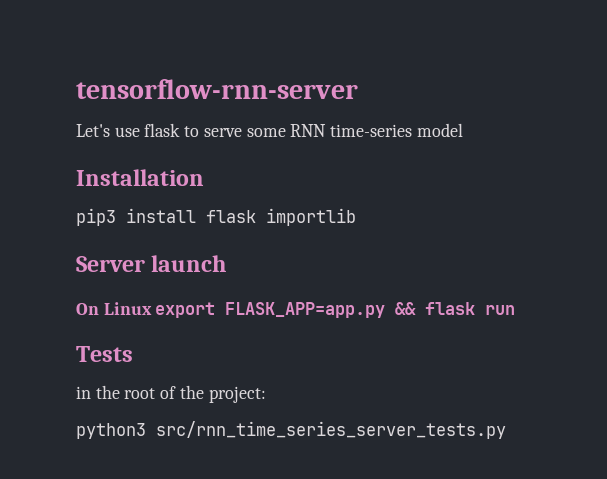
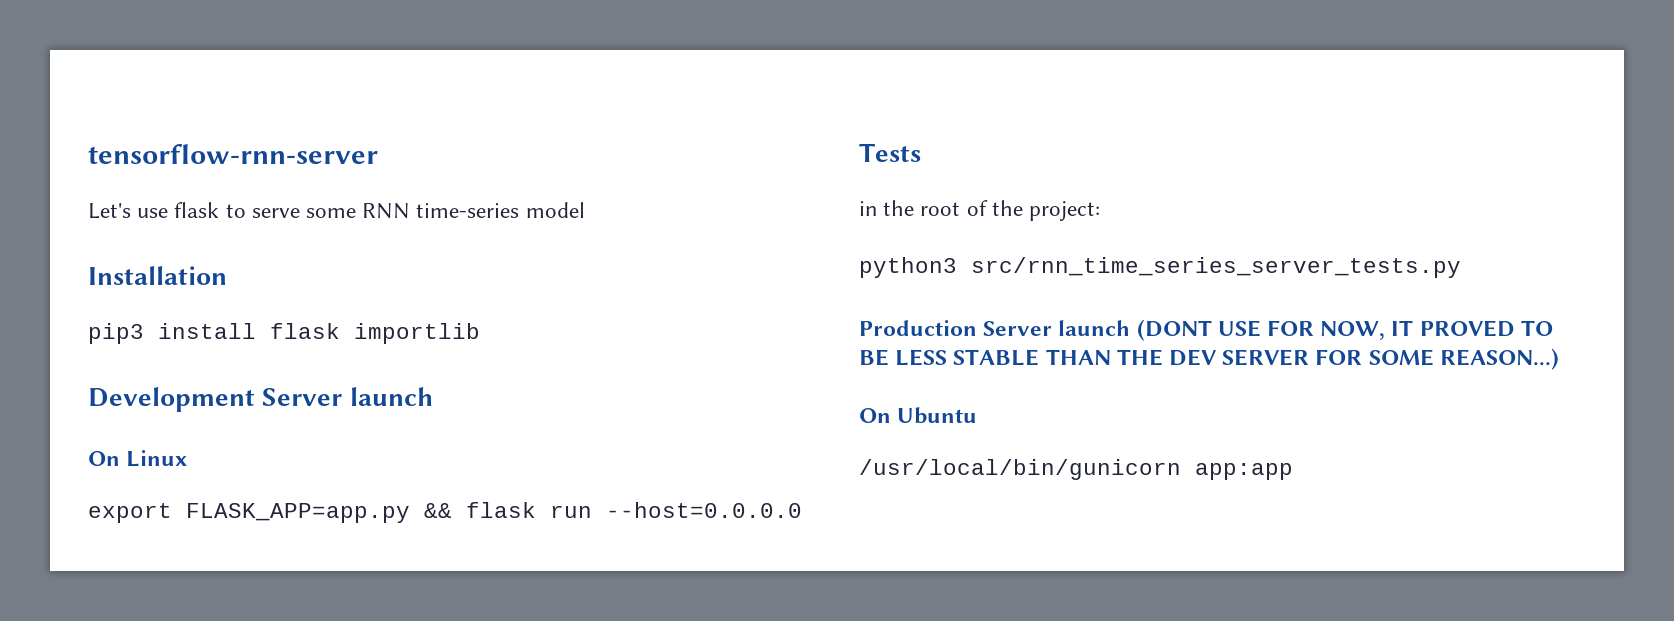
(356, 217) none -> [88,387,255,412] Development
(152, 308) none -> (188, 458) //
(516, 310) none -> [606,502,802,518] --host=0.0.0.0
(506, 430) none -> [859,319,1553,341] [859,348,1559,370] [859,407,978,424] [859,459,1293,480] // Production Server launch (DONT USE FOR NOW, IT PROVED TO BE LESS STABLE THAN THE DEV SERVER FOR SOME REASON...) // On Ubuntu // /usr/local/bin/gunicorn app:app

